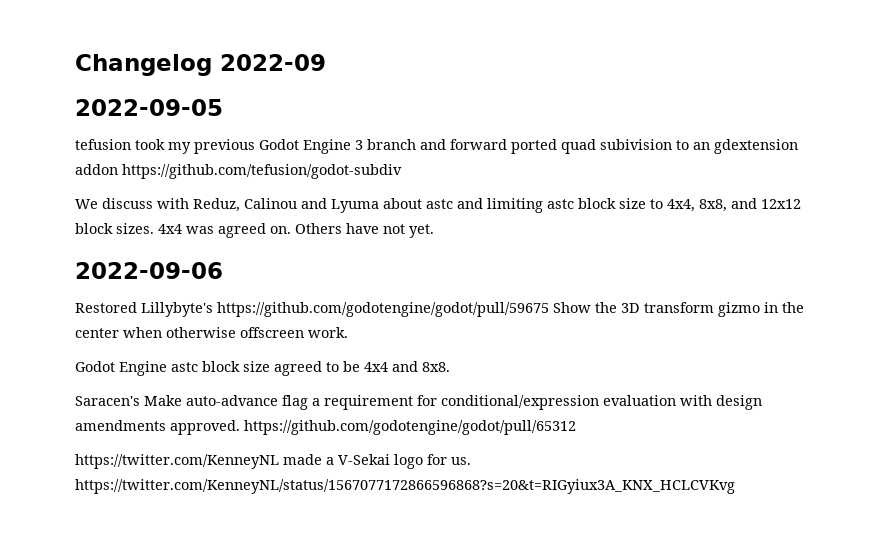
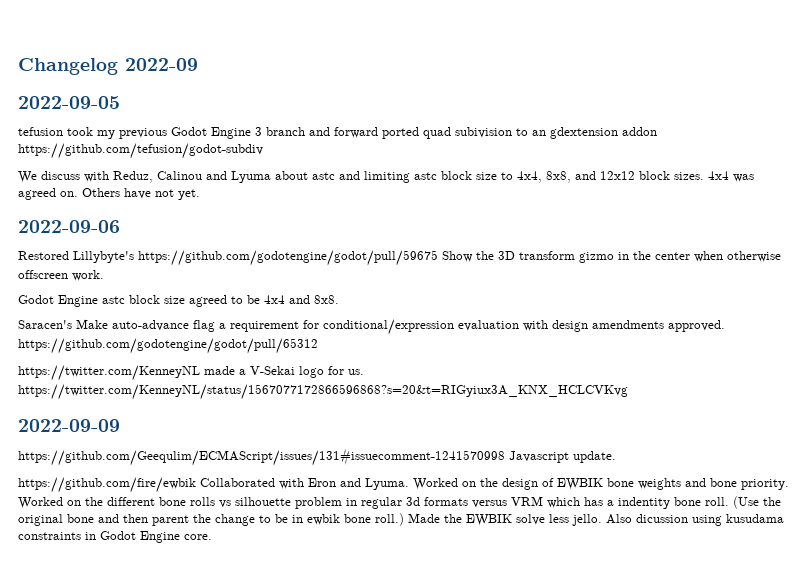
(735, 486) none -> [18,419,120,432] [18,448,616,466] [18,477,789,493] [18,496,781,509] [18,513,784,526] [18,531,212,543] // 2022-09-09 // https://github.com/Geequlim/ECMAScript/issues/131#issuecomment-1241570998 Javascript update. // https://github.com/fire/ewbik Collaborated with Eron and Lyuma. Worked on the design of EWBIK bone weights and bone priority. Worked on the different bone rolls vs silhouette problem in regular 3d formats versus VRM which has a indentity bone roll. (Use the original bone and then parent the change to be in ewbik bone roll.) Made the EWBIK solve less jello. Also dicussion using kusudama constraints in Godot Engine core.

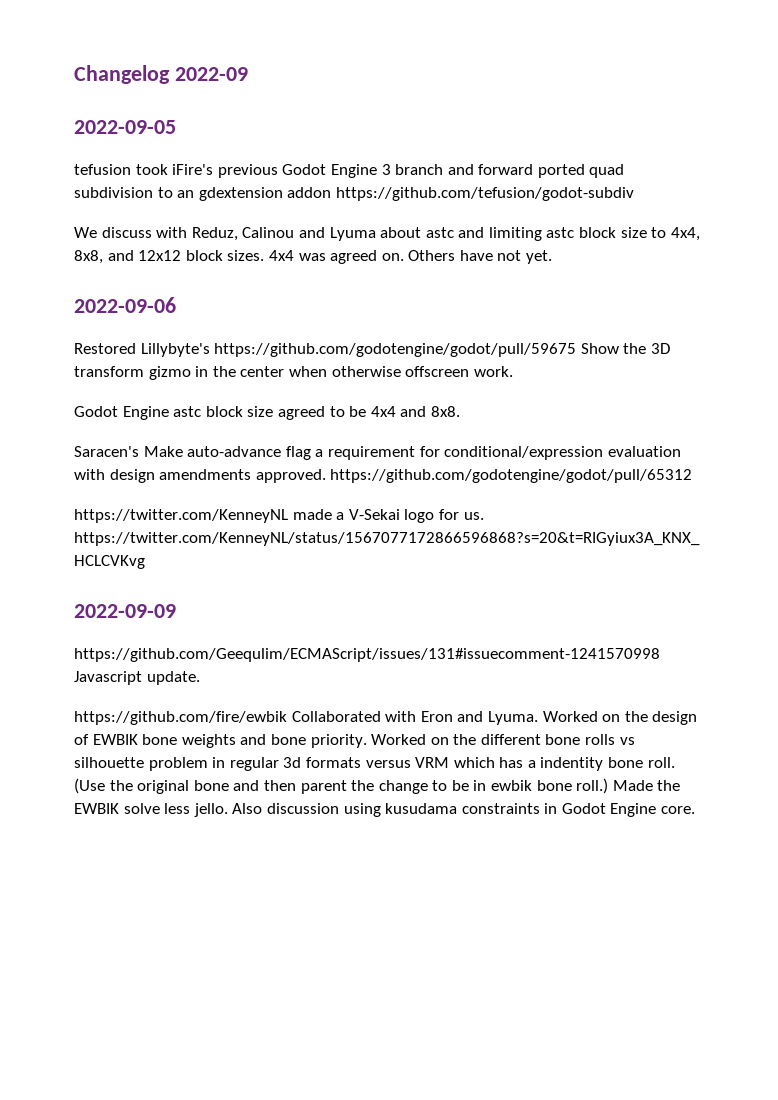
[97,130,115,139] my -> [172,164,214,175] iFire's
[455,127,512,138] subivision -> [74,187,153,198] subdivision
[636,514,688,523] dicussion -> [266,803,339,814] discussion

